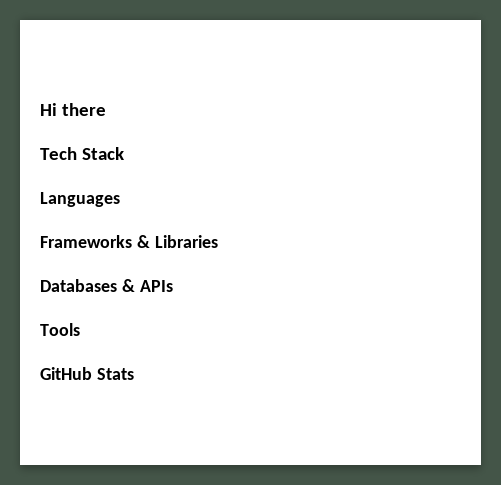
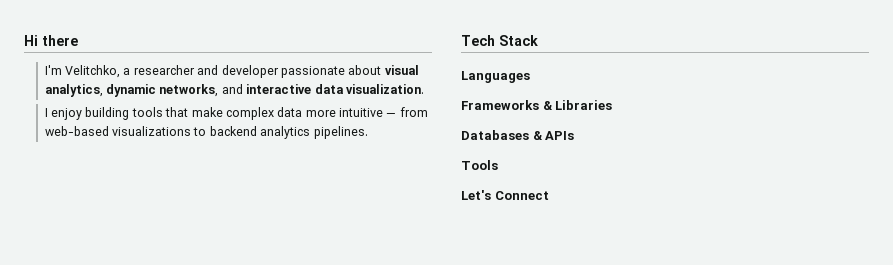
(106, 109) none -> [44,65,419,78] [44,84,424,97] [44,107,428,120] [44,126,368,139] // I'm Velitchko, a researcher and developer passionate about visual analytics, dynamic networks, and interactive data visualization. // I enjoy building tools that make complex data more intuitive — from web-based visualizations to backend analytics pipelines.
[40,367,134,380] GitHub Stats -> [461,190,549,200] Let's Connect

